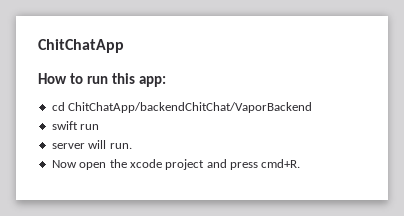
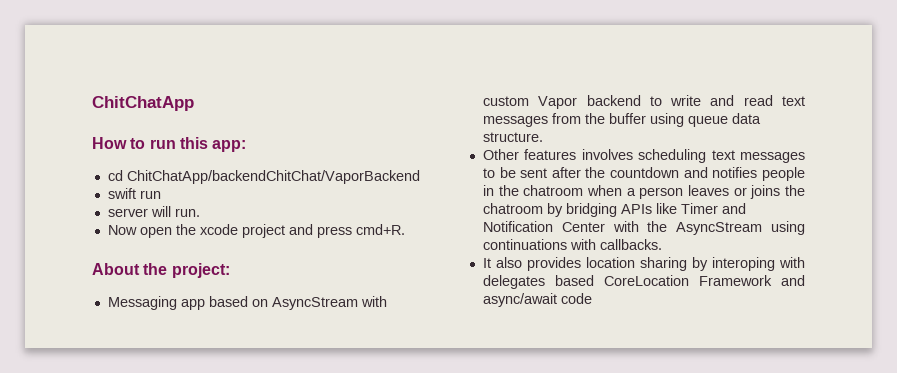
(301, 163) none -> [92,263,230,278] [107,296,387,310] [482,95,805,109] [482,113,761,127] [482,132,543,142] [482,149,805,163] [482,167,805,181] [482,185,805,199] [482,203,746,217] [482,221,805,235] [482,239,662,250] [482,257,805,271] [482,275,805,289] [482,293,592,307] // About the project: // Messaging app based on AsyncStream with custom Vapor backend to write and read text messages from the buffer using queue data structure. // Other features involves scheduling text messages to be sent after the countdown and notifies people in the chatroom when a person leaves or joins the chatroom by bridging APIs like Timer and Notification Center with the AsyncStream using continuations with callbacks. // It also provides location sharing by interoping with delegates based CoreLocation Framework and async/await code

